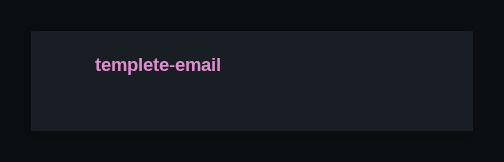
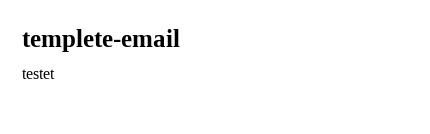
(221, 66) none -> [22,69,55,79] // testet

